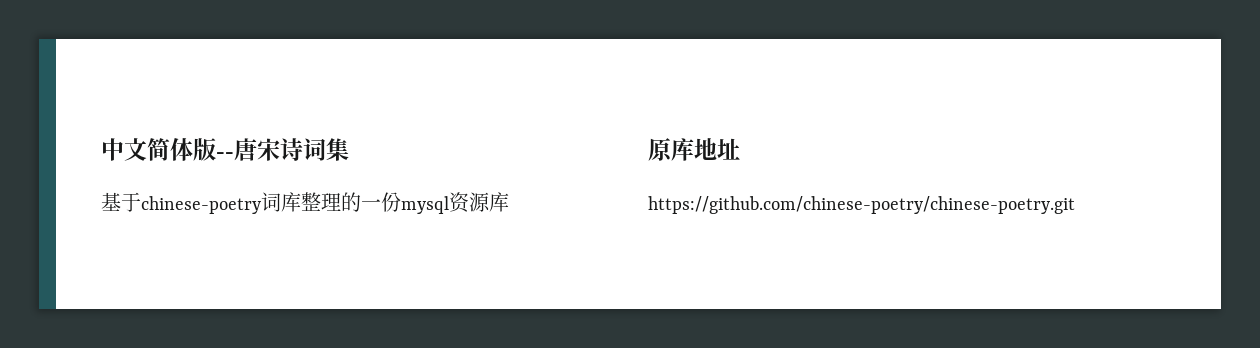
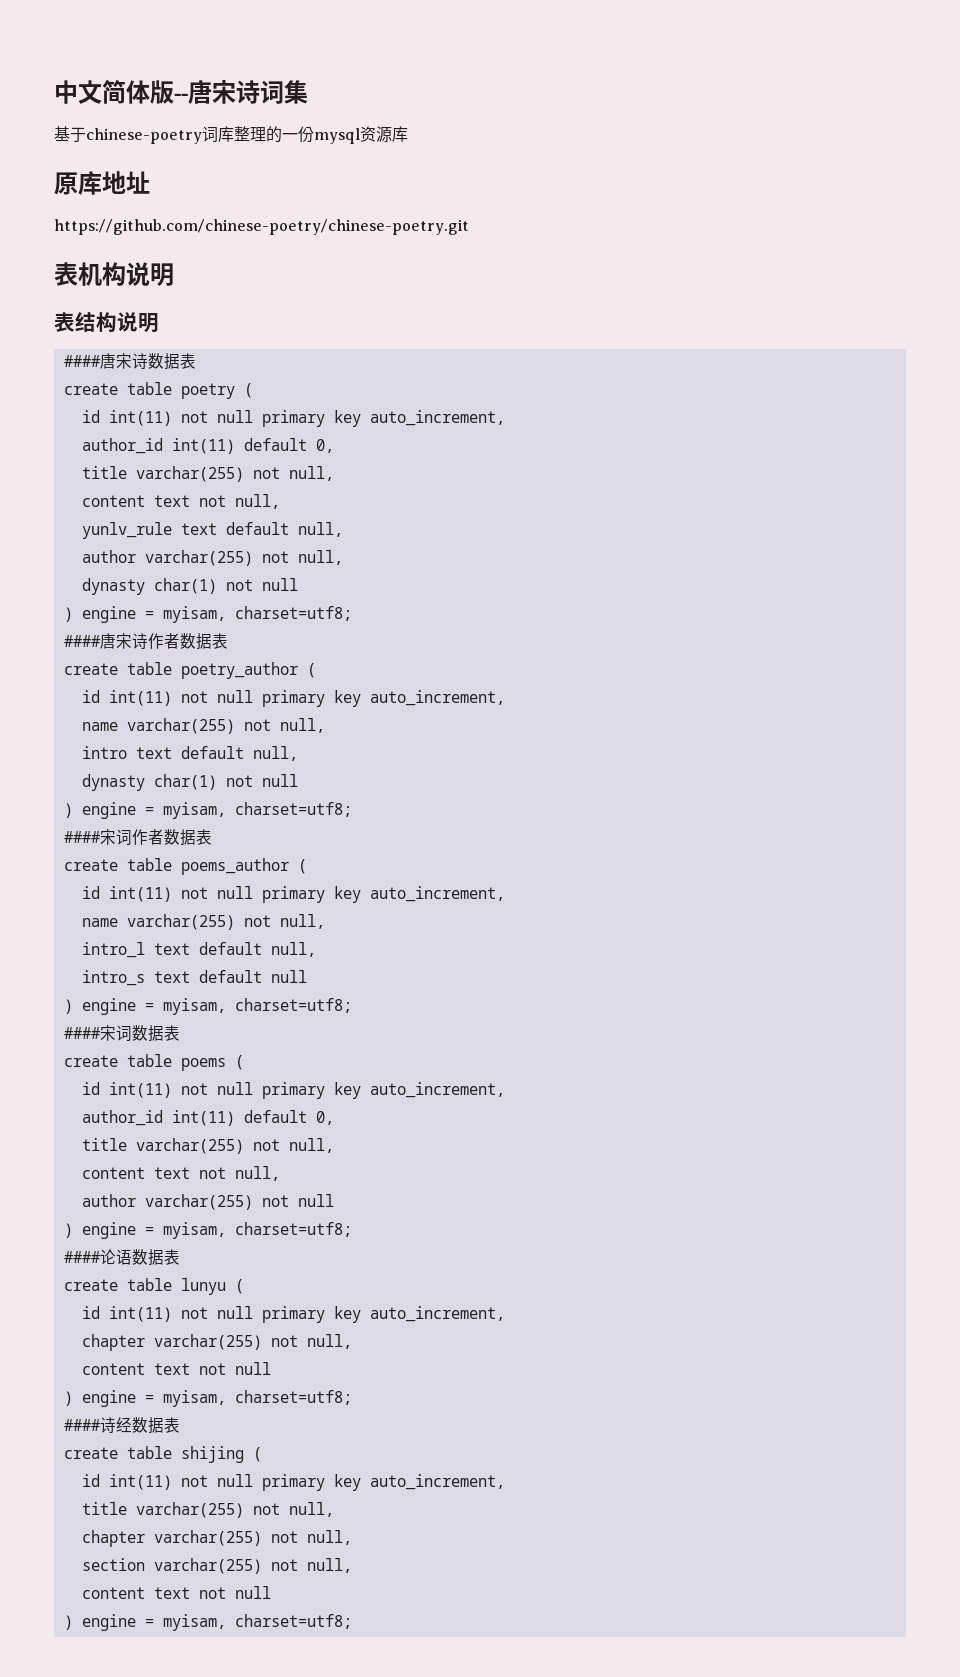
(1075, 205) none -> [54,262,174,286] [54,312,159,333] [63,353,196,370] [63,382,253,399] [81,410,505,427] [81,438,334,454] [81,466,334,482] [81,494,280,509] [81,522,343,539] [81,550,343,566] [81,578,298,595] [63,606,352,623] [63,633,228,650] [63,662,316,679] [81,690,505,707] [81,718,325,734] [81,746,298,761] [81,774,298,791] [63,802,352,819] [63,829,212,846] [63,858,307,875] [81,886,505,903] [81,914,325,930] [81,942,316,958] [81,970,307,986] [63,998,352,1015] [63,1025,180,1042] [63,1054,244,1071] [81,1082,505,1099] [81,1110,334,1126] [81,1138,334,1154] [81,1166,280,1181] [81,1194,334,1210] [63,1222,352,1239] [63,1249,180,1266] [63,1278,244,1295] [81,1306,505,1323] [81,1334,352,1351] [81,1362,271,1375] [63,1390,352,1407] [63,1417,180,1434] [63,1446,262,1463] [81,1474,505,1491] [81,1502,334,1518] [81,1530,352,1547] [81,1558,352,1574] [81,1586,271,1599] [63,1614,352,1631] // 表机构说明 // 表结构说明 // ####唐宋诗数据表 // create table poetry ( // id int(11) not null primary key auto_increment, // author_id int(11) default 0, // title varchar(255) not null, // content text not null, // yunlv_rule text default null, // author varchar(255) not null, // dynasty char(1) not null // ) engine = myisam, charset=utf8; // ####唐宋诗作者数据表 // create table poetry_author ( // id int(11) not null primary key auto_increment, // name varchar(255) not null, // intro text default null, // dynasty char(1) not null // ) engine = myisam, charset=utf8; // ####宋词作者数据表 // create table poems_author ( // id int(11) not null primary key auto_increment, // name varchar(255) not null, // intro_l text default null, // intro_s text default null // ) engine = myisam, charset=utf8; // ####宋词数据表 // create table poems ( // id int(11) not null primary key auto_increment, // author_id int(11) default 0, // title varchar(255) not null, // content text not null, // author varchar(255) not null // ) engine = myisam, charset=utf8; // ####论语数据表 // create table lunyu ( // id int(11) not null primary key auto_increment, // chapter varchar(255) not null, // content text not null // ) engine = myisam, charset=utf8; // ####诗经数据表 // create table shijing ( // id int(11) not null primary key auto_increment, // title varchar(255) not null, // chapter varchar(255) not null, // section varchar(255) not null, // content text not null // ) engine = myisam, charset=utf8;

